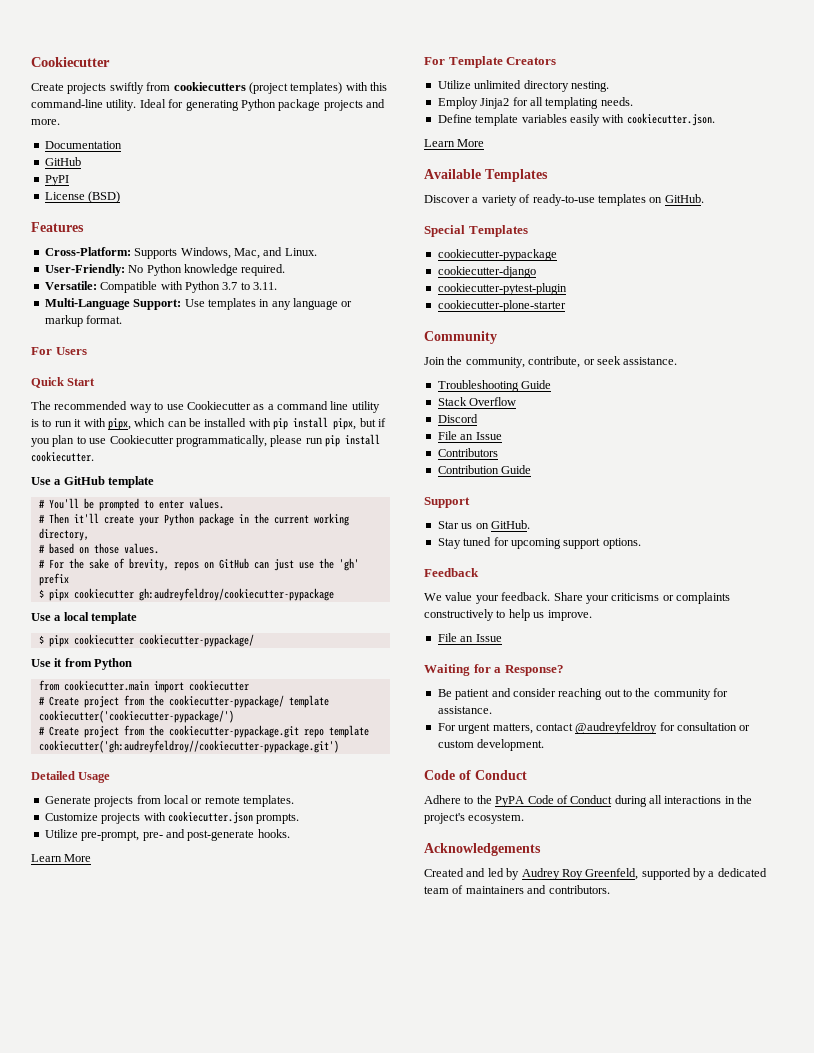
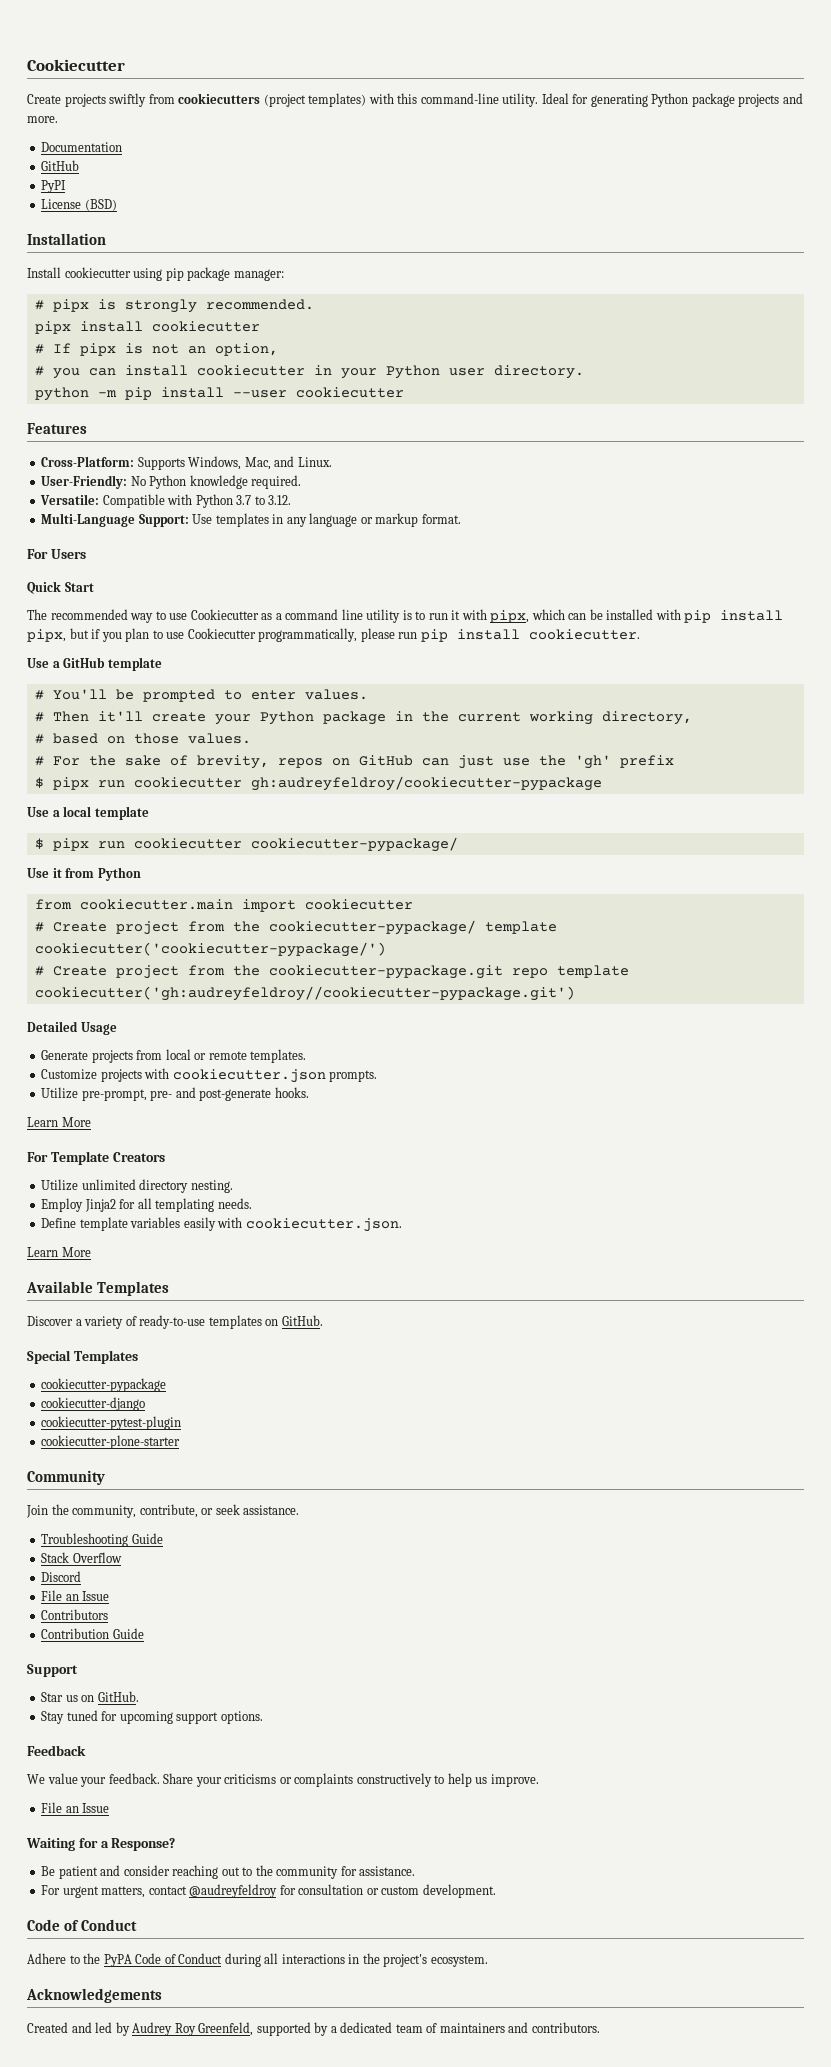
(121, 197) none -> [27,233,106,245] [27,267,284,281] [34,299,314,313] [34,321,260,334] [34,343,278,356] [34,365,584,379] [34,387,404,401] // Installation // Install cookiecutter using pip package manager: // # pipx is strongly recommended. // pipx install cookiecutter // # If pipx is not an option, // # you can install cookiecutter in your Python user directory. // python -m pip install --user cookiecutter
[253,282,277,290] 3.11. -> [268,495,292,505] 3.12.
(69, 595) none -> [97,780,125,788] run
(69, 641) none -> [97,841,125,849] run

